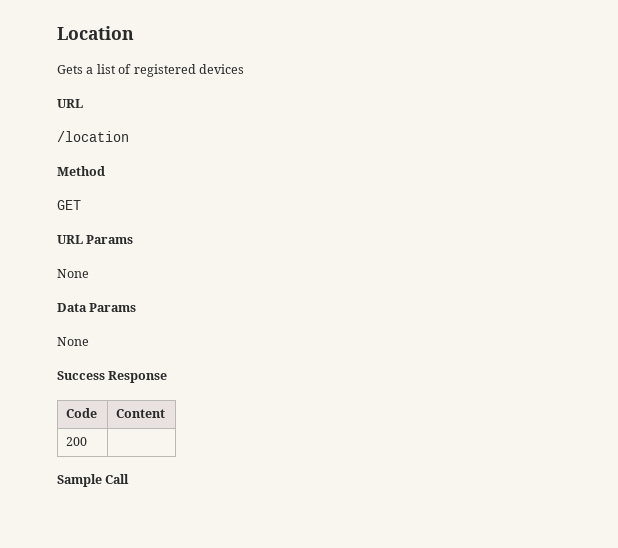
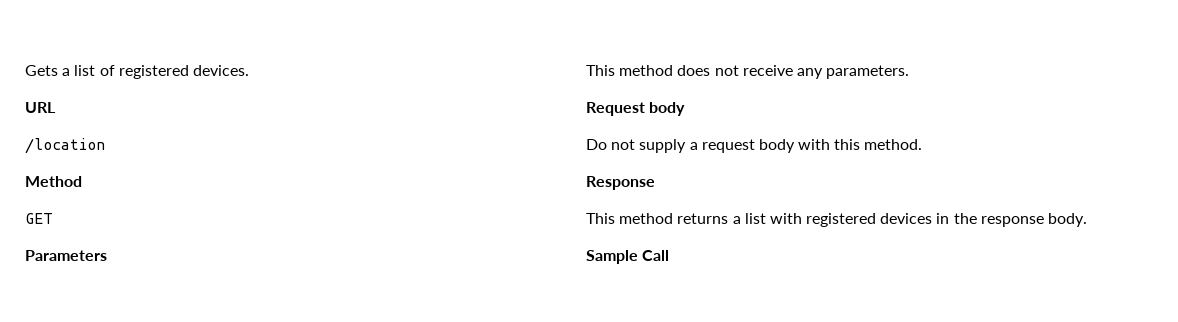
[57,26,134,40] Location // -> (25, 70) none
[198,64,244,74] devices -> [192,65,249,76] devices.
[57,235,134,244] [57,269,89,278] [57,303,137,312] [57,337,89,346] [57,371,168,383] [66,408,98,418] [116,409,166,418] [66,437,88,446] URL Params // None // Data Params // None // Success Response // Code | Content // 200 | -> [25,250,107,261] [586,65,910,79] [586,102,686,116] [586,139,923,153] [586,176,655,190] [586,213,1088,227] Parameters // This method does not receive any parameters. // Request body // Do not supply a request body with this method. // Response // This method returns a list with registered devices in the response body.

